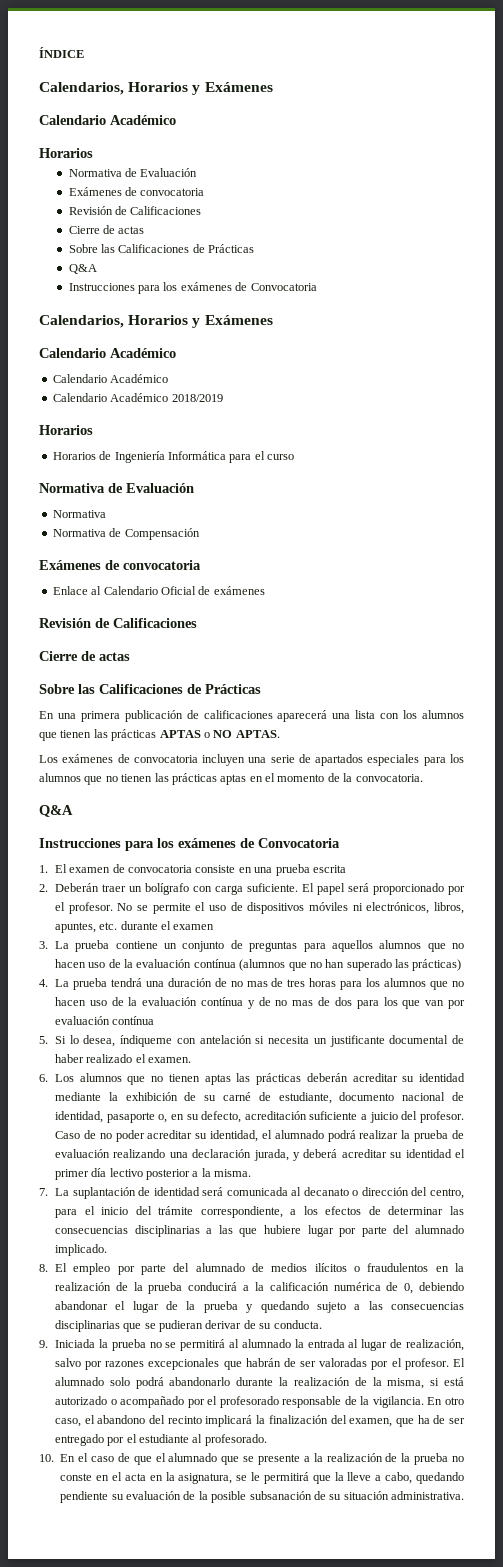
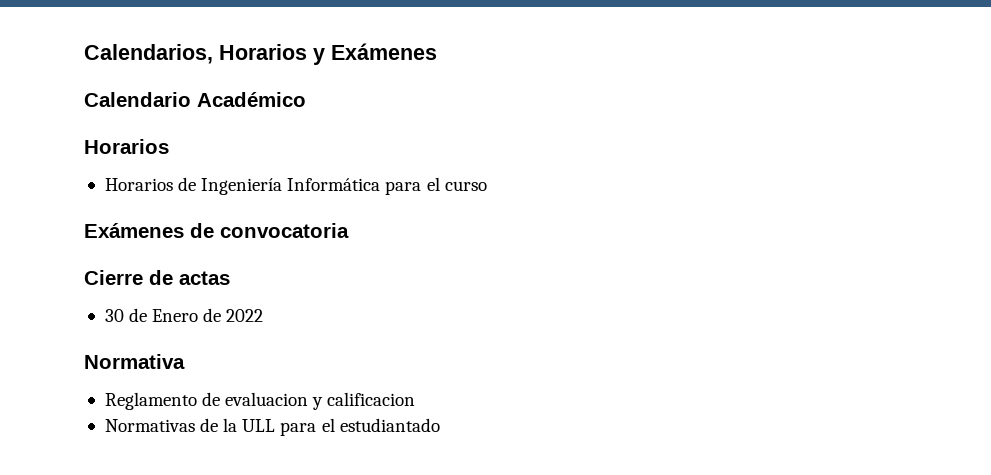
[39,47,84,58] ÍNDICE // -> (84, 54) none
[68,168,198,177] [68,187,205,196] [68,206,202,215] [68,225,145,234] [68,244,255,253] [68,264,97,274] [68,282,317,294] [39,315,273,328] [39,348,176,358] [52,374,169,383] [52,393,223,402] [39,425,93,435] // Normativa de Evaluación // Exámenes de convocatoria // Revisión de Calificaciones // Cierre de actas // Sobre las Calificaciones de Prácticas // Q&A // Instrucciones para los exámenes de Convocatoria // Calendarios, Horarios y Exámenes // Calendario Académico // Calendario Académico // Calendario Académico 2018/2019 // Horarios -> (169, 146) none
[39,483,194,493] [52,510,106,518] [52,528,200,540] [39,560,201,570] [52,586,265,595] [39,618,197,628] [39,651,130,661] [39,684,261,694] [39,710,465,722] [39,729,280,741] [39,754,464,766] [39,773,423,785] [39,805,73,817] [39,838,340,851] [39,864,346,876] [39,883,466,895] [54,902,464,914] [54,921,215,933] [39,940,465,952] [54,959,462,971] [39,978,465,990] [54,997,465,1009] [54,1016,155,1025] [39,1035,464,1047] [54,1054,192,1063] [39,1073,465,1085] [54,1092,464,1104] [54,1111,464,1123] [54,1130,465,1142] [54,1149,465,1161] [54,1168,252,1180] [39,1187,465,1199] [54,1206,465,1218] [54,1225,464,1237] [54,1244,107,1256] [39,1263,465,1275] [54,1282,465,1294] [54,1301,464,1313] [54,1320,322,1332] [39,1339,465,1351] [54,1358,465,1370] [54,1377,465,1389] [54,1396,465,1408] [54,1415,466,1427] [54,1434,267,1446] [39,1453,464,1465] [60,1472,465,1484] [60,1491,464,1503] Normativa de Evaluación // Normativa // Normativa de Compensación // Exámenes de convocatoria // Enlace al Calendario Oficial de exámenes // Revisión de Calificaciones // Cierre de actas // Sobre las Calificaciones de Prácticas // En una primera publicación de calificaciones aparecerá una lista con los alumnos que tienen las prácticas APTAS o NO APTAS. // Los exámenes de convocatoria incluyen una serie de apartados especiales para los alumnos que no tienen las prácticas aptas en el momento de la convocatoria. // Q&A // Instrucciones para los exámenes de Convocatoria // 1. El examen de convocatoria consiste en una prueba escrita // 2. Deberán traer un bolígrafo con carga suficiente. El papel será proporcionado por el profesor. No se permite el uso de dispositivos móviles ni electrónicos, libros, apuntes, etc. durante el examen // 3. La prueba contiene un conjunto de preguntas para aquellos alumnos que no hacen uso de la evaluación contínua (alumnos que no han superado las prácticas) // 4. La prueba tendrá una duración de no mas de tres horas para los alumnos que no hacen uso de la evaluación contínua y de no mas de dos para los que van por evaluación contínua // 5. Si lo desea, índiqueme con antelación si necesita un justificante documental de haber realizado el examen. // 6. Los alumnos que no tienen aptas las prácticas deberán acreditar su identidad mediante la exhibición de su carné de estudiante, documento nacional de identidad, pasaporte o, en su defecto, acreditación suficiente a juicio del profesor. Caso de no poder acreditar su identidad, el alumnado podrá realizar la prueba de evaluación realizando una declaración jurada, y deberá acreditar su identidad el primer día lectivo posterior a la misma. // 7. La suplantación de identidad será comunicada al decanato o dirección del centro, para el inicio del trámite correspondiente, a los efectos de determinar las consecuencias disciplinarias a las que hubiere lugar por parte del alumnado implicado. // 8. El empleo por parte del alumnado de medios ilícitos o fraudulentos en la realización de la prueba conducirá a la calificación numérica de 0, debiendo abandonar el lugar de la prueba y quedando sujeto a las consecuencias disciplinarias que se pudieran derivar de su conducta. // 9. Iniciada la prueba no se permitirá al alumnado la entrada al lugar de realización, salvo por razones excepcionales que habrán de ser valoradas por el profesor. El alumnado solo podrá abandonarlo durante la realización de la misma, si está autorizado o acompañado por el profesorado responsable de la vigilancia. En otro caso, el abandono del recinto implicará la finalización del examen, que ha de ser entregado por el estudiante al profesorado. // 10. En el caso de que el alumnado que se presente a la realización de la prueba no conste en el acta en la asignatura, se le permitirá que la lleve a cabo, quedando pendiente su evaluación de la posible subsanación de su situación administrativa. -> [84,223,349,238] [84,270,230,285] [104,308,264,322] [84,354,185,369] [104,392,416,410] [104,418,440,436] Exámenes de convocatoria // Cierre de actas // 30 de Enero de 2022 // Normativa // Reglamento de evaluacion y calificacion // Normativas de la ULL para el estudiantado

